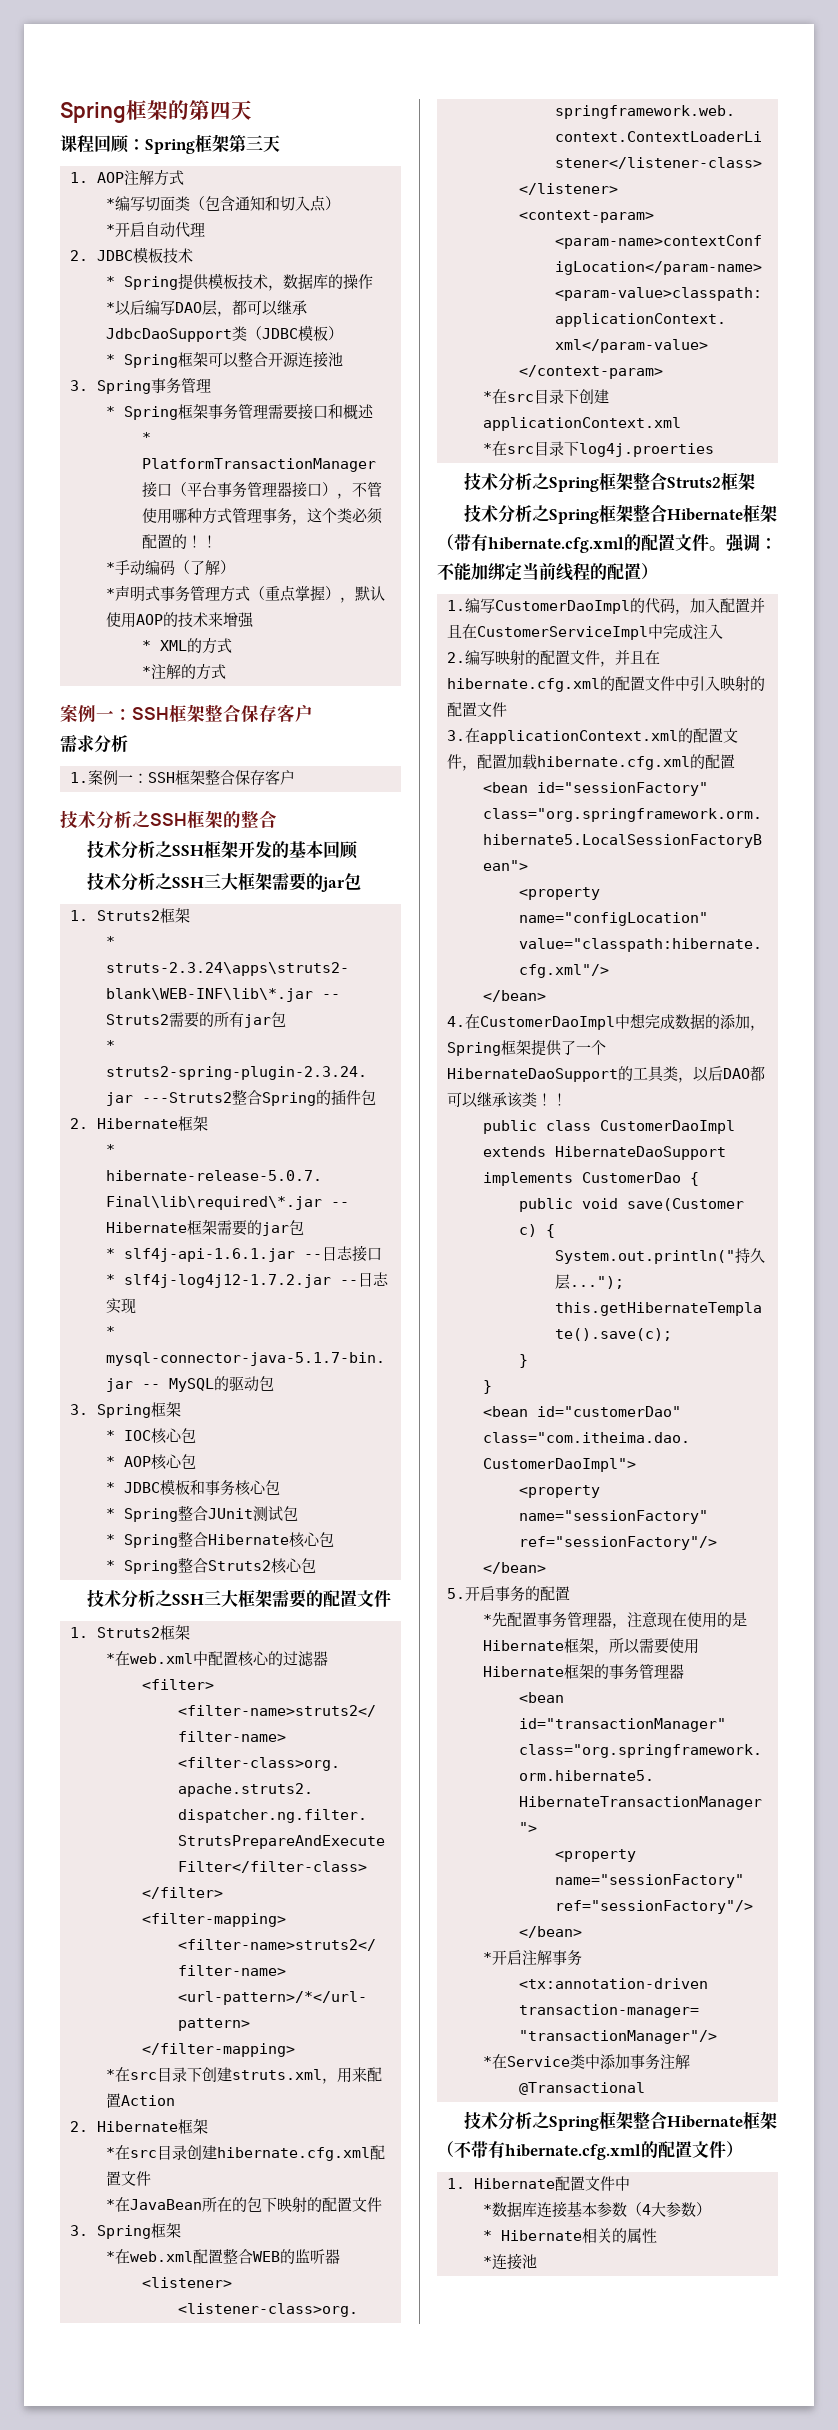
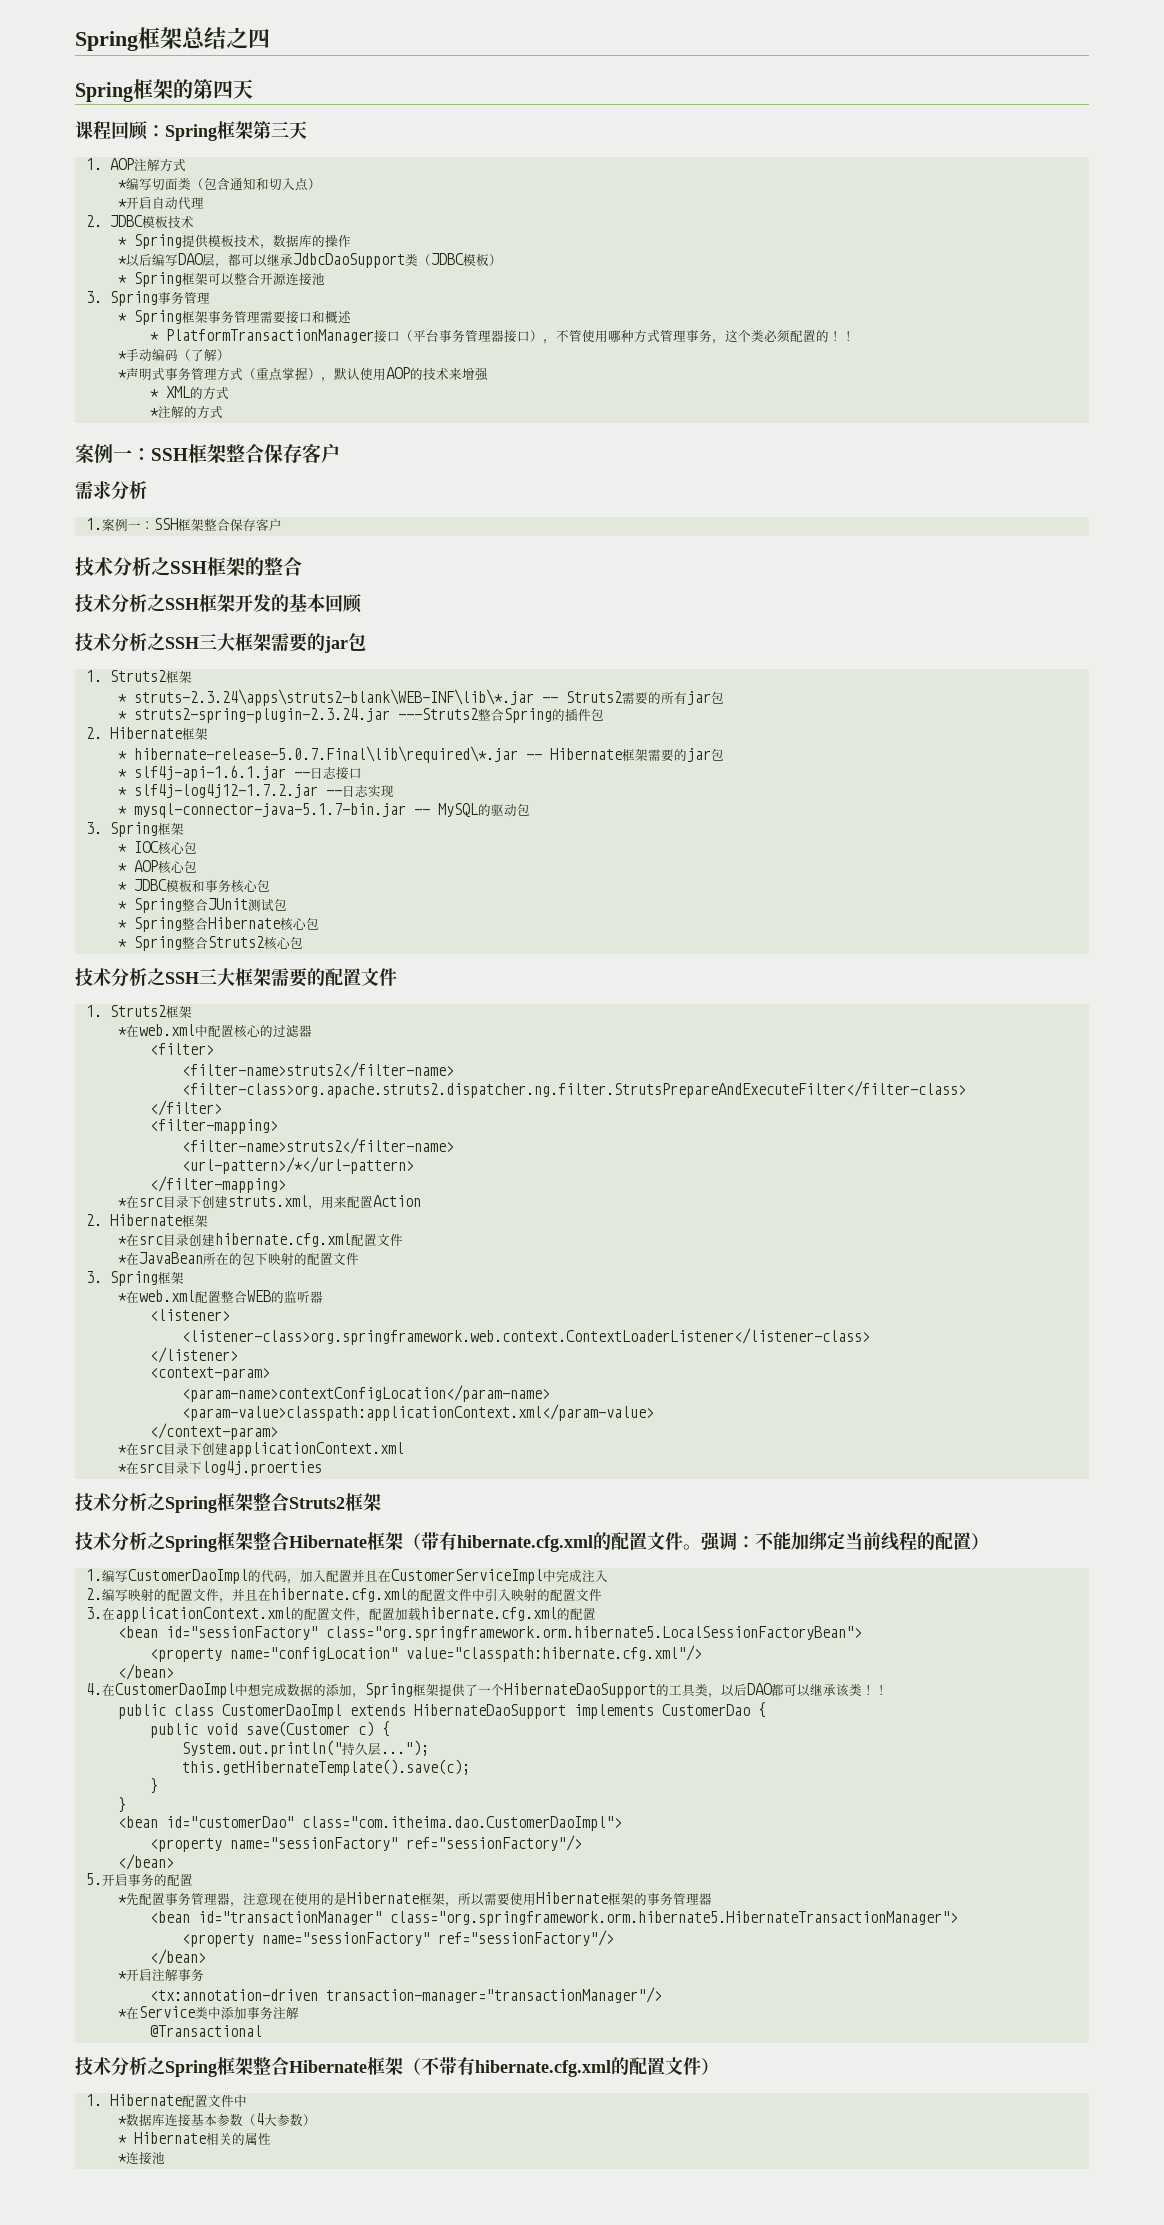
[60,100,168,123] Spring框架 -> [75,27,270,51] [75,79,173,102] Spring框架总结之四 // Spring框架

